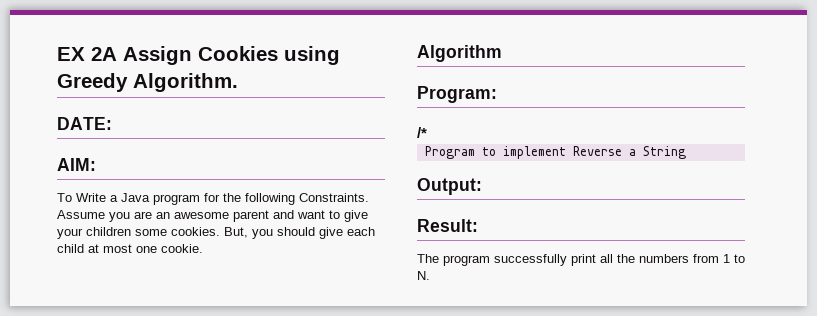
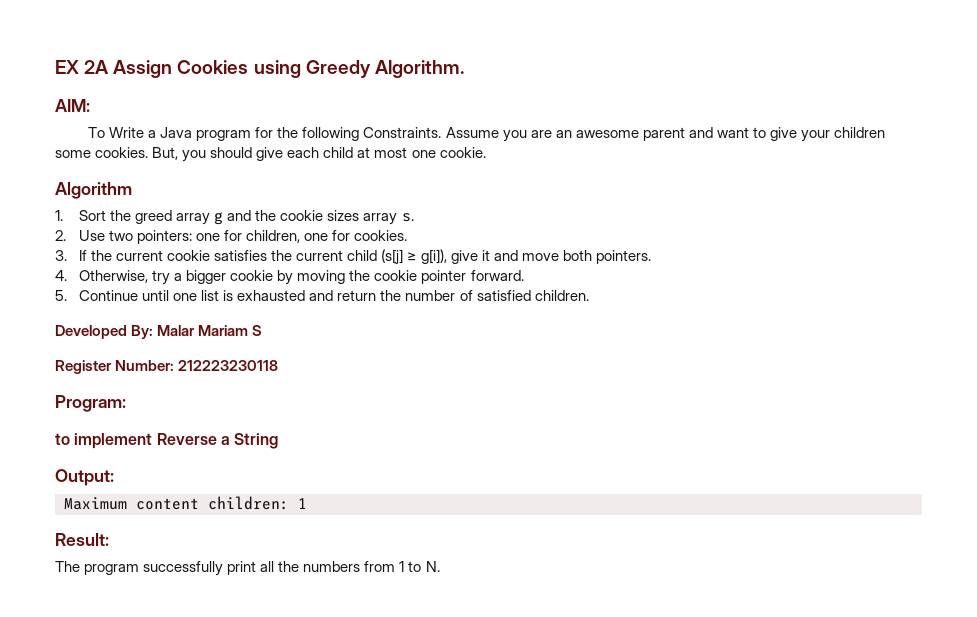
[57,117,112,130] // DATE: -> (464, 69) none
(502, 53) none -> [55,210,414,225] [55,230,408,244] [55,249,651,265] [55,270,524,285] [55,290,589,301] [55,325,263,339] [55,360,279,374] // 1. Sort the greed array g and the cookie sizes array s. // 2. Use two pointers: one for children, one for cookies. // 3. If the current cookie satisfies the current child (s[j] ≥ g[i]), give it and move both pointers. // 4. Otherwise, try a bigger cookie by moving the cookie pointer forward. // 5. Continue until one list is exhausted and return the number of satisfied children. // Developed By: Malar Mariam S // Register Number: 212223230118
[417,127,427,138] [424,146,475,159] /* // Program -> (126, 403) none
(482, 186) none -> [64,496,307,510] // Maximum content children: 1

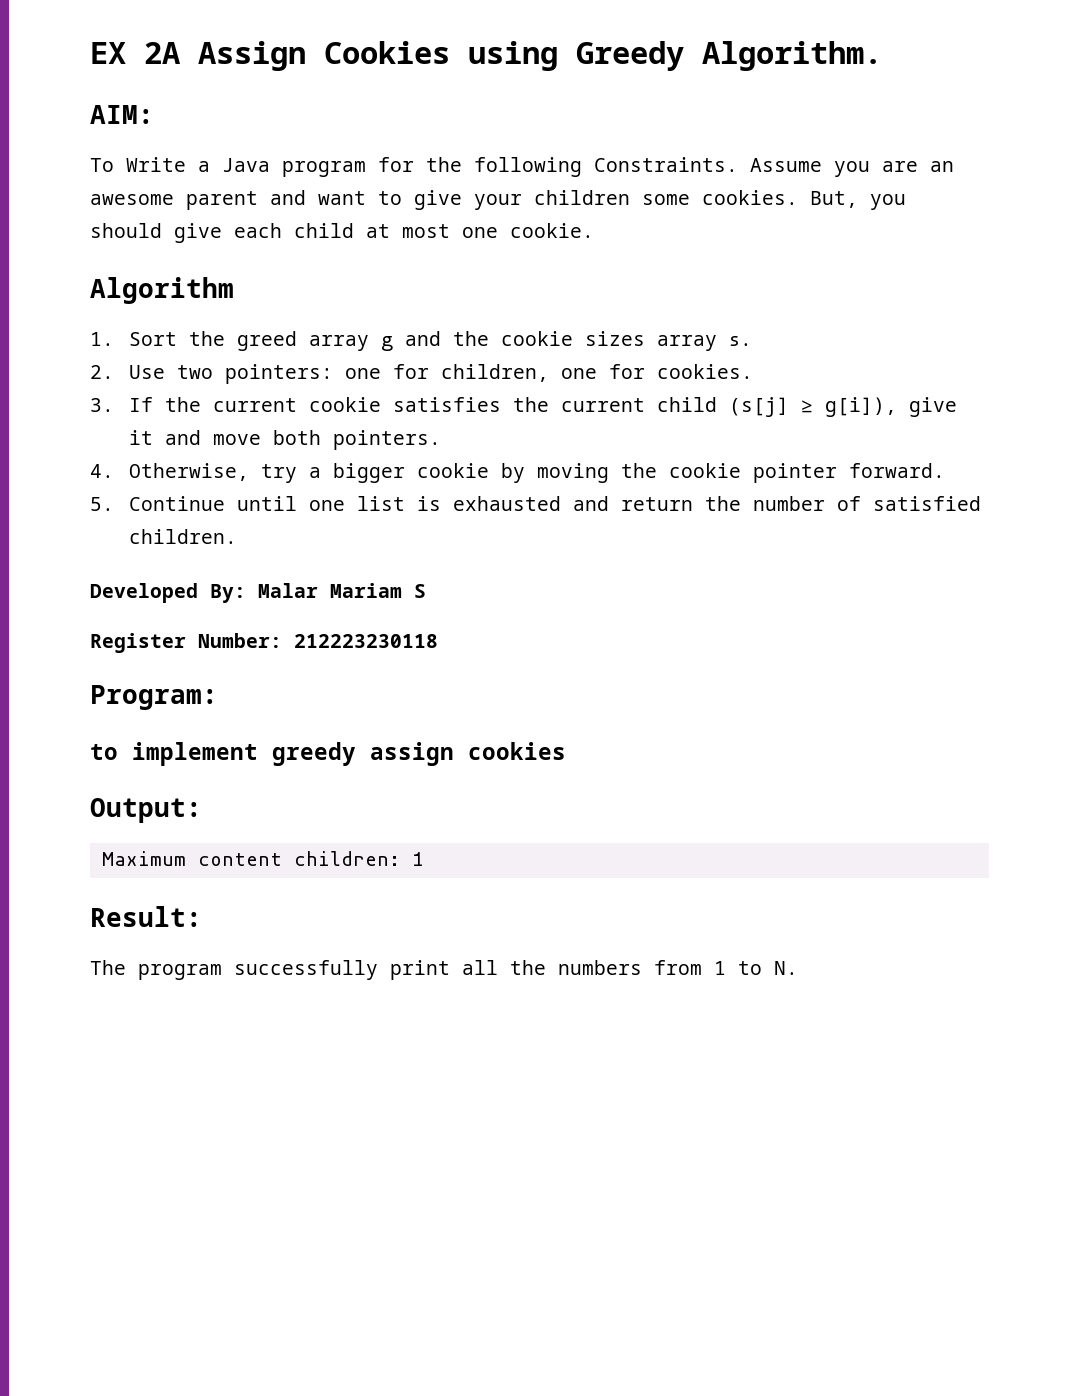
[156,433,279,449] Reverse a String -> [272,742,566,766] greedy assign cookies

